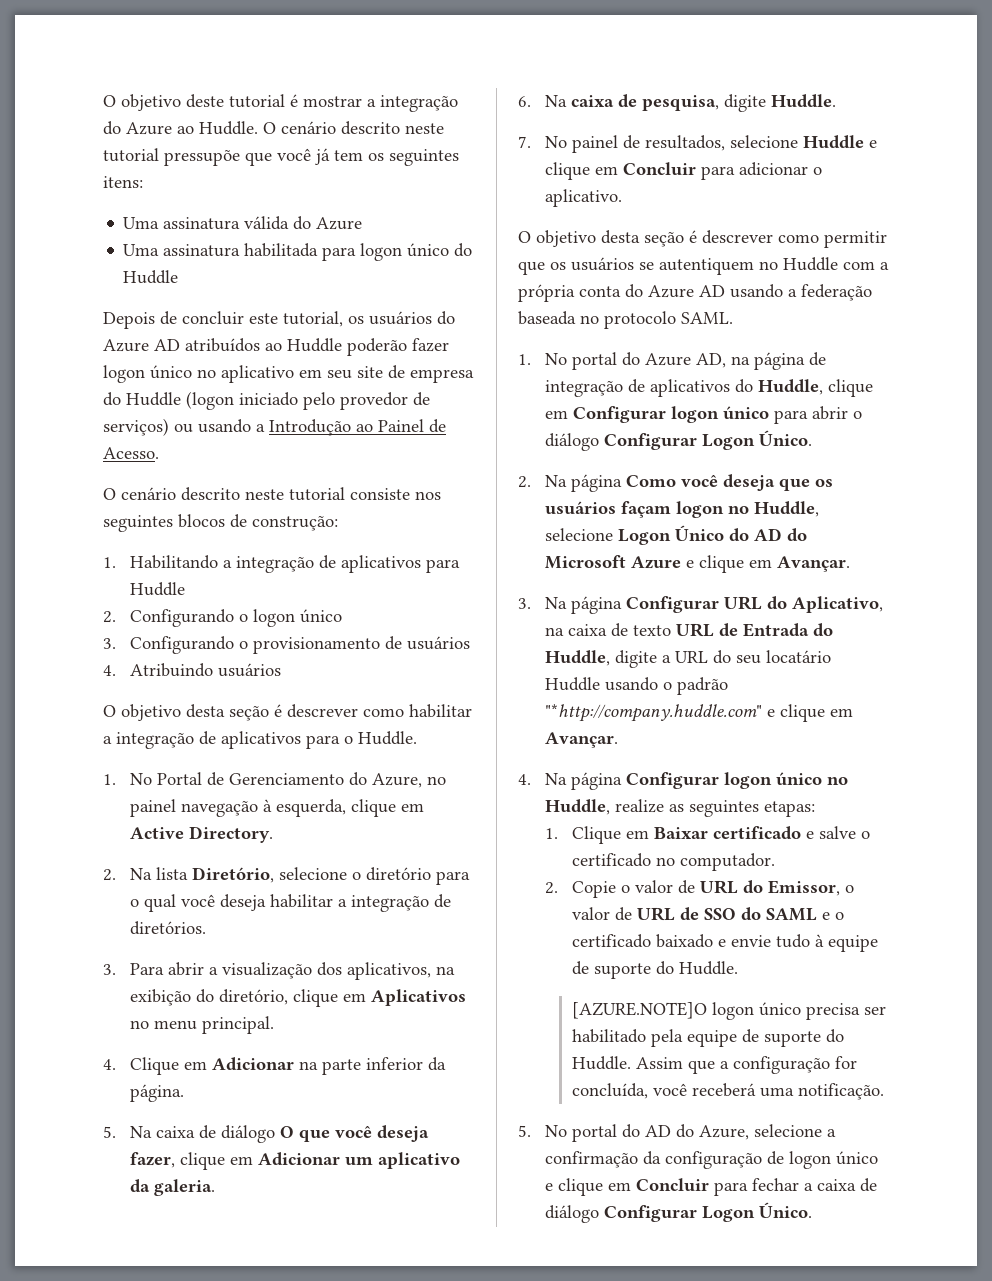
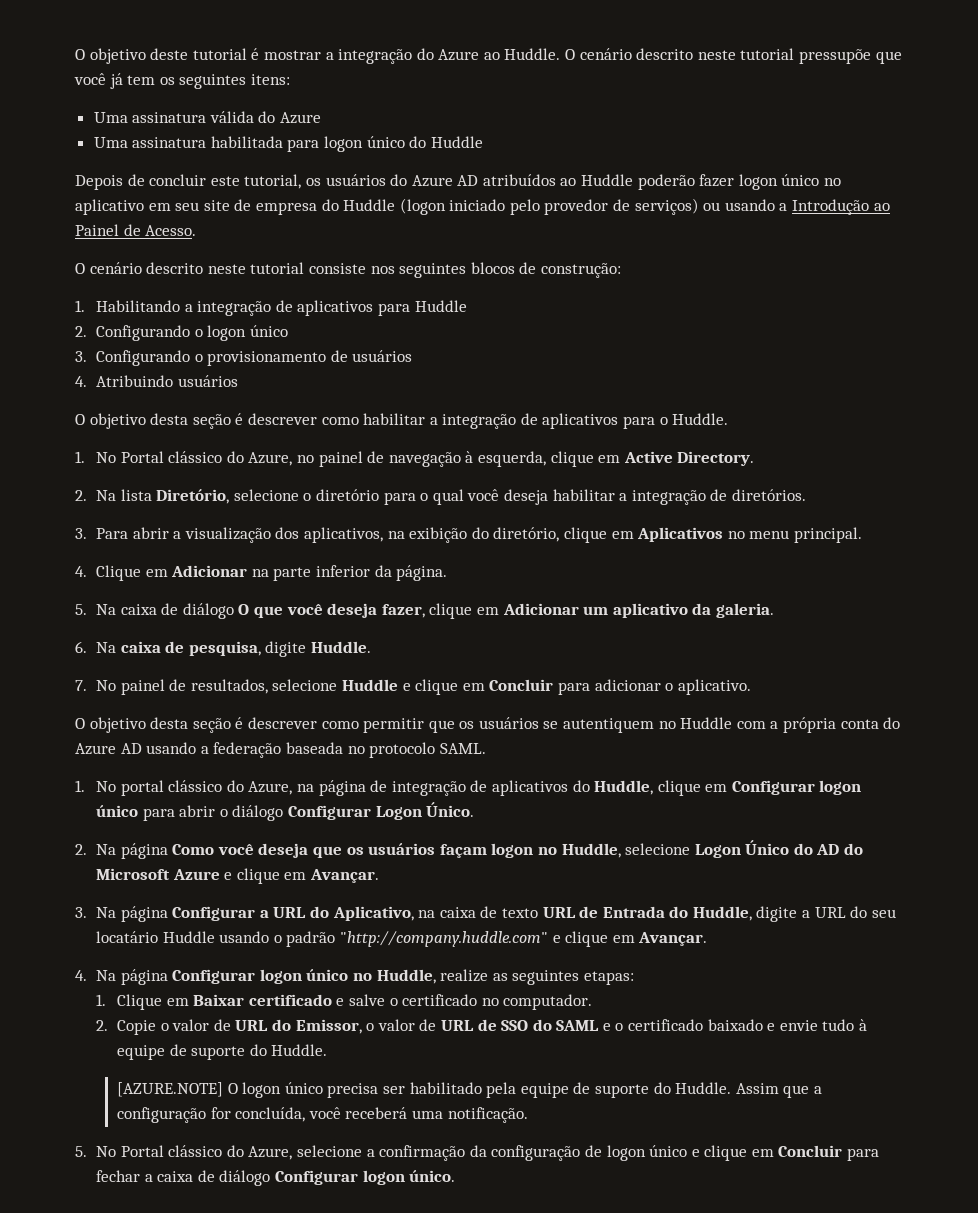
[207,772,345,786] de Gerenciamento -> [168,451,223,463] clássico
(177, 808) none -> [367,451,385,463] de
[622,352,727,368] do Azure AD, -> [168,780,293,795] clássico do Azure,
(720, 604) none -> [259,910,269,918] a
[545,704,763,722] "*http://company.huddle.com" -> [339,931,548,947] "http://company.huddle.com"
[572,1002,708,1019] [AZURE.NOTE]O -> [117,1082,238,1097] [AZURE.NOTE] O
[572,1124,672,1142] portal do AD -> [120,1145,223,1157] Portal clássico
[702,1202,813,1222] Logon Único. -> [362,1170,456,1185] logon único.

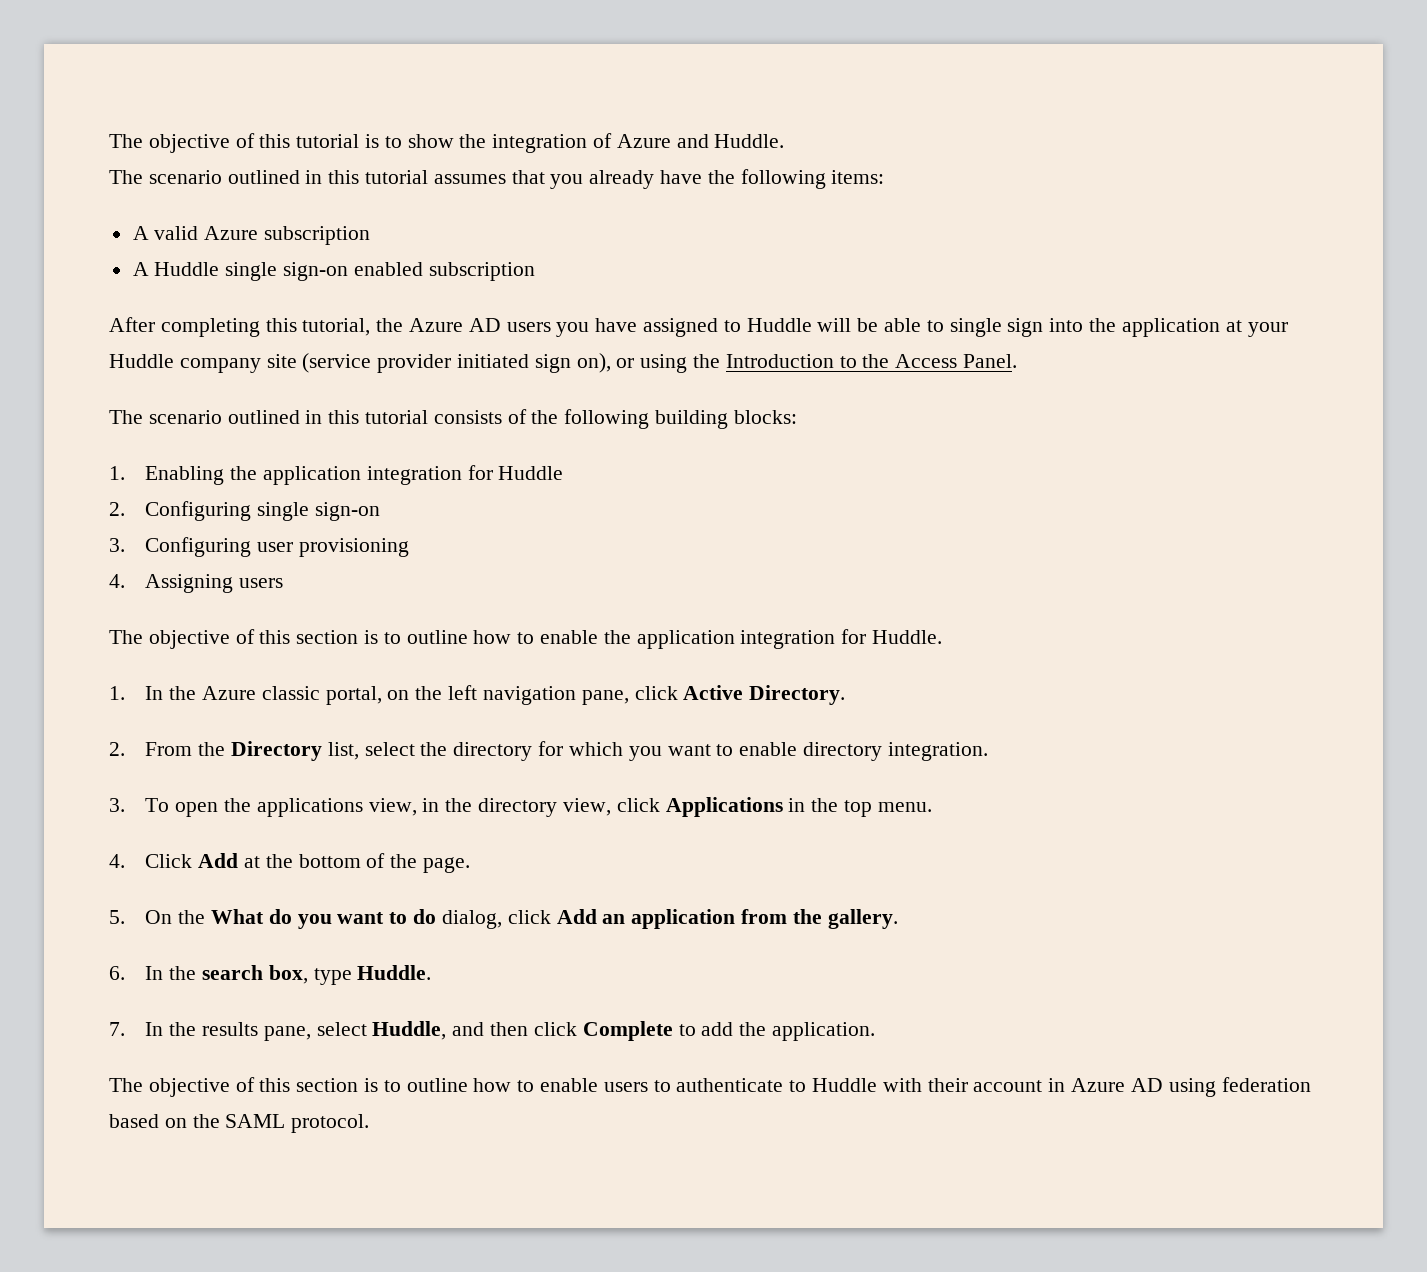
[75,48,902,64] [74,73,290,89] [93,111,322,124] [93,136,483,152] [75,174,842,190] [75,198,890,215] [75,224,197,236] [75,262,621,278] [75,300,467,316] [75,325,288,341] [75,350,413,366] [75,375,238,387] [75,413,729,429] [75,451,755,467] [75,489,806,505] [75,527,862,543] [75,565,448,581] [75,603,774,619] [75,641,371,657] [75,679,751,695] [75,717,901,733] [75,742,486,758] [75,780,862,796] [96,802,475,821] [75,840,864,859] [96,868,379,884] [75,906,896,922] [96,931,708,947] [75,969,634,985] [96,994,593,1010] [96,1019,867,1035] [117,1044,328,1060] [117,1082,822,1098] [117,1107,528,1123] [75,1145,880,1161] [96,1170,456,1186] O objetivo deste tutorial é mostrar a integração do Azure ao Huddle. O cenário descrito neste tutorial pressupõe que você já tem os seguintes itens: // Uma assinatura válida do Azure // Uma assinatura habilitada para logon único do Huddle // Depois de concluir este tutorial, os usuários do Azure AD atribuídos ao Huddle poderão fazer logon único no aplicativo em seu site de empresa do Huddle (logon iniciado pelo provedor de serviços) ou usando a Introdução ao Painel de Acesso. // O cenário descrito neste tutorial consiste nos seguintes blocos de construção: // 1. Habilitando a integração de aplicativos para Huddle // 2. Configurando o logon único // 3. Configurando o provisionamento de usuários // 4. Atribuindo usuários // O objetivo desta seção é descrever como habilitar a integração de aplicativos para o Huddle. // 1. No Portal clássico do Azure, no painel de navegação à esquerda, clique em Active Directory. // 2. Na lista Diretório, selecione o diretório para o qual você deseja habilitar a integração de diretórios. // 3. Para abrir a visualização dos aplicativos, na exibição do diretório, clique em Aplicativos no menu principal. // 4. Clique em Adicionar na parte inferior da página. // 5. Na caixa de diálogo O que você deseja fazer, clique em Adicionar um aplicativo da galeria. // 6. Na caixa de pesquisa, digite Huddle. // 7. No painel de resultados, selecione Huddle e clique em Concluir para adicionar o aplicativo. // O objetivo desta seção é descrever como permitir que os usuários se autentiquem no Huddle com a própria conta do Azure AD usando a federação baseada no protocolo SAML. // 1. No portal clássico do Azure, na página de integração de aplicativos do Huddle, clique em Configurar logon único para abrir o diálogo Configurar Logon Único. // 2. Na página Como você deseja que os usuários façam logon no Huddle, selecione Logon Único do AD do Microsoft Azure e clique em Avançar. // 3. Na página Configurar a URL do Aplicativo, na caixa de texto URL de Entrada do Huddle, digite a URL do seu locatário Huddle usando o padrão "http://company.huddle.com" e clique em Avançar. // 4. Na página Configurar logon único no Huddle, realize as seguintes etapas: // 1. Clique em Baixar certificado e salve o certificado no computador. // 2. Copie o valor de URL do Emissor, o valor de URL de SSO do SAML e o certificado baixado e envie tudo à equipe de suporte do Huddle. // [AZURE.NOTE] O logon único precisa ser habilitado pela equipe de suporte do Huddle. Assim que a configuração for concluída, você receberá uma notificação. // 5. No Portal clássico do Azure, selecione a confirmação da configuração de logon único e clique em Concluir para fechar a caixa de diálogo Configurar logon único. -> [109,133,785,153] [109,169,885,189] [132,226,371,245] [132,262,535,281] [109,317,1288,337] [109,353,1018,373] [109,409,797,429] [109,465,564,485] [109,501,381,521] [109,537,410,557] [109,574,284,593] [109,629,943,649] [109,685,846,705] [109,741,988,761] [109,797,932,817] [109,853,471,873] [109,909,898,929] [109,965,432,985] [109,1021,875,1041] [109,1077,1311,1097] [109,1114,370,1133] The objective of this tutorial is to show the integration of Azure and Huddle. // The scenario outlined in this tutorial assumes that you already have the following items: // A valid Azure subscription // A Huddle single sign-on enabled subscription // After completing this tutorial, the Azure AD users you have assigned to Huddle will be able to single sign into the application at your Huddle company site (service provider initiated sign on), or using the Introduction to the Access Panel. // The scenario outlined in this tutorial consists of the following building blocks: // 1. Enabling the application integration for Huddle // 2. Configuring single sign-on // 3. Configuring user provisioning // 4. Assigning users // The objective of this section is to outline how to enable the application integration for Huddle. // 1. In the Azure classic portal, on the left navigation pane, click Active Directory. // 2. From the Directory list, select the directory for which you want to enable directory integration. // 3. To open the applications view, in the directory view, click Applications in the top menu. // 4. Click Add at the bottom of the page. // 5. On the What do you want to do dialog, click Add an application from the gallery. // 6. In the search box, type Huddle. // 7. In the results pane, select Huddle, and then click Complete to add the application. // The objective of this section is to outline how to enable users to authenticate to Huddle with their account in Azure AD using federation based on the SAML protocol.

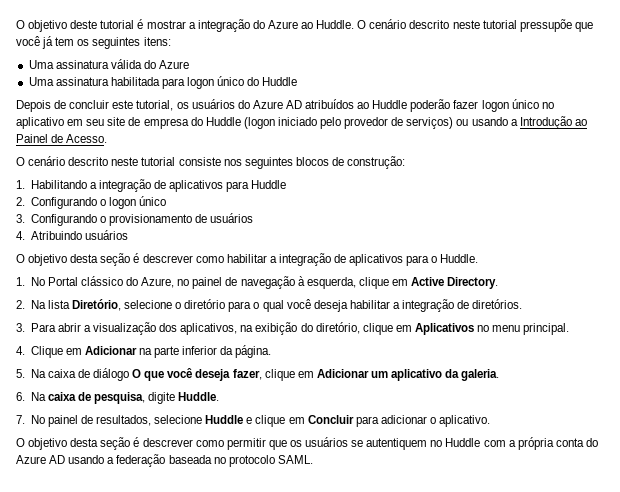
[109,133,785,153] [109,169,885,189] [132,226,371,245] [132,262,535,281] [109,317,1288,337] [109,353,1018,373] [109,409,797,429] [109,465,564,485] [109,501,381,521] [109,537,410,557] [109,574,284,593] [109,629,943,649] [109,685,846,705] [109,741,988,761] [109,797,932,817] [109,853,471,873] [109,909,898,929] [109,965,432,985] [109,1021,875,1041] [109,1077,1311,1097] [109,1114,370,1133] The objective of this tutorial is to show the integration of Azure and Huddle. // The scenario outlined in this tutorial assumes that you already have the following items: // A valid Azure subscription // A Huddle single sign-on enabled subscription // After completing this tutorial, the Azure AD users you have assigned to Huddle will be able to single sign into the application at your Huddle company site (service provider initiated sign on), or using the Introduction to the Access Panel. // The scenario outlined in this tutorial consists of the following building blocks: // 1. Enabling the application integration for Huddle // 2. Configuring single sign-on // 3. Configuring user provisioning // 4. Assigning users // The objective of this section is to outline how to enable the application integration for Huddle. // 1. In the Azure classic portal, on the left navigation pane, click Active Directory. // 2. From the Directory list, select the directory for which you want to enable directory integration. // 3. To open the applications view, in the directory view, click Applications in the top menu. // 4. Click Add at the bottom of the page. // 5. On the What do you want to do dialog, click Add an application from the gallery. // 6. In the search box, type Huddle. // 7. In the results pane, select Huddle, and then click Complete to add the application. // The objective of this section is to outline how to enable users to authenticate to Huddle with their account in Azure AD using federation based on the SAML protocol. -> [16,19,593,32] [16,36,171,49] [28,59,190,69] [28,76,298,89] [16,99,554,112] [16,116,587,129] [16,134,108,143] [16,156,406,169] [16,179,287,192] [16,196,167,209] [16,213,254,226] [16,230,128,240] [16,253,479,266] [16,276,499,289] [16,299,523,312] [16,322,570,335] [16,345,272,358] [16,368,500,381] [16,392,220,404] [16,415,491,427] [16,437,598,450] [16,454,313,467] O objetivo deste tutorial é mostrar a integração do Azure ao Huddle. O cenário descrito neste tutorial pressupõe que você já tem os seguintes itens: // Uma assinatura válida do Azure // Uma assinatura habilitada para logon único do Huddle // Depois de concluir este tutorial, os usuários do Azure AD atribuídos ao Huddle poderão fazer logon único no aplicativo em seu site de empresa do Huddle (logon iniciado pelo provedor de serviços) ou usando a Introdução ao Painel de Acesso. // O cenário descrito neste tutorial consiste nos seguintes blocos de construção: // 1. Habilitando a integração de aplicativos para Huddle // 2. Configurando o logon único // 3. Configurando o provisionamento de usuários // 4. Atribuindo usuários // O objetivo desta seção é descrever como habilitar a integração de aplicativos para o Huddle. // 1. No Portal clássico do Azure, no painel de navegação à esquerda, clique em Active Directory. // 2. Na lista Diretório, selecione o diretório para o qual você deseja habilitar a integração de diretórios. // 3. Para abrir a visualização dos aplicativos, na exibição do diretório, clique em Aplicativos no menu principal. // 4. Clique em Adicionar na parte inferior da página. // 5. Na caixa de diálogo O que você deseja fazer, clique em Adicionar um aplicativo da galeria. // 6. Na caixa de pesquisa, digite Huddle. // 7. No painel de resultados, selecione Huddle e clique em Concluir para adicionar o aplicativo. // O objetivo desta seção é descrever como permitir que os usuários se autentiquem no Huddle com a própria conta do Azure AD usando a federação baseada no protocolo SAML.

